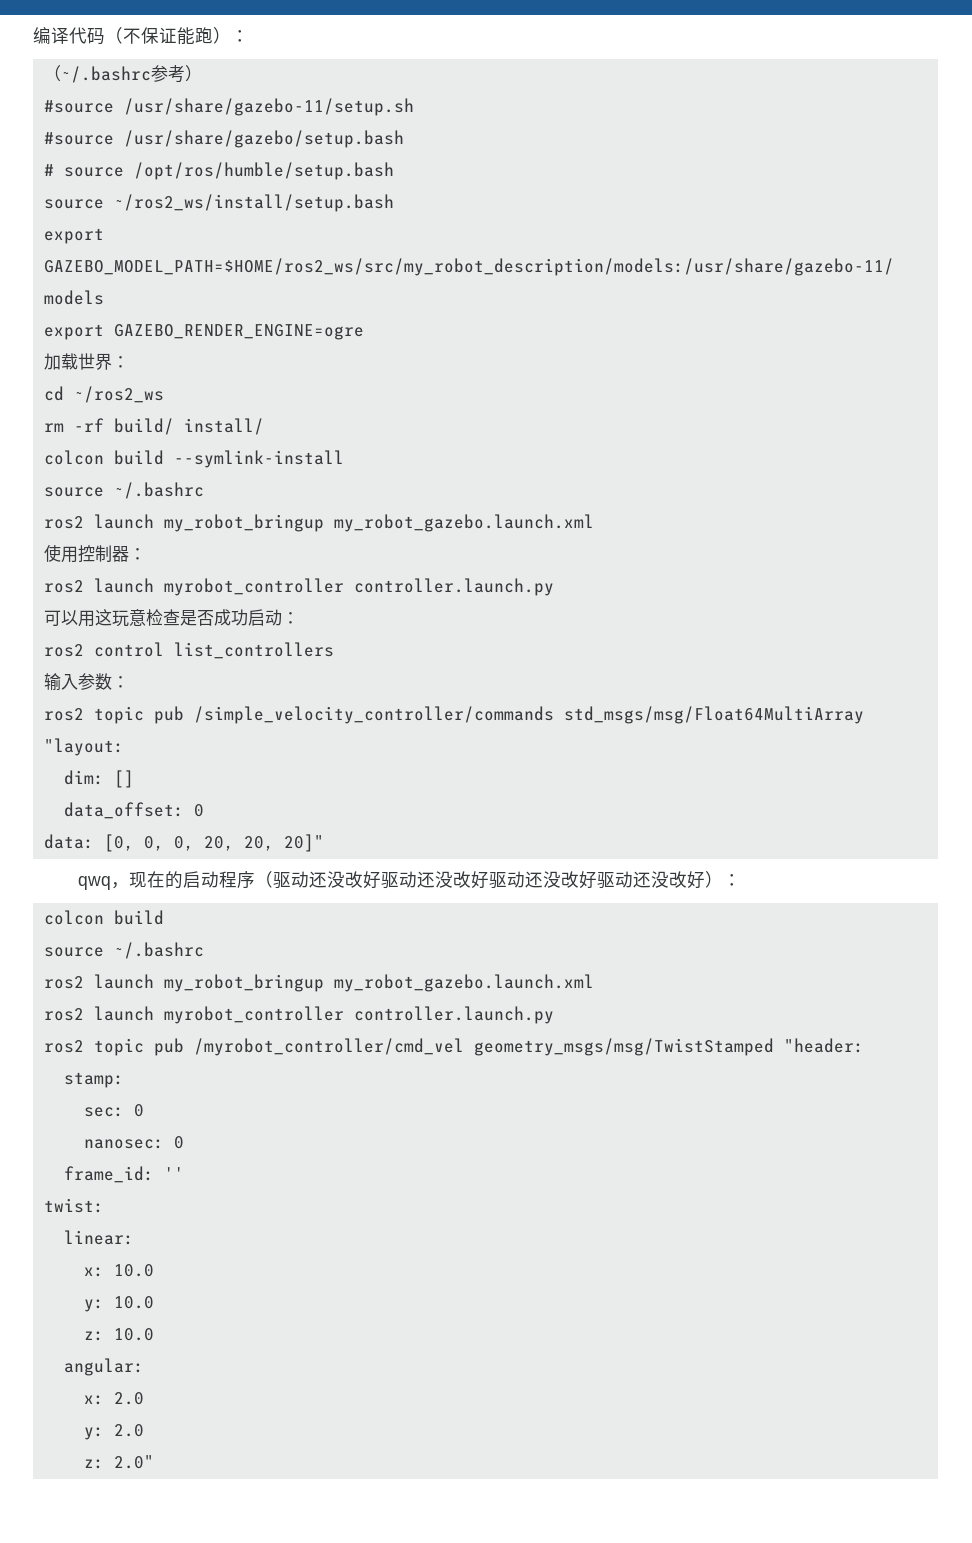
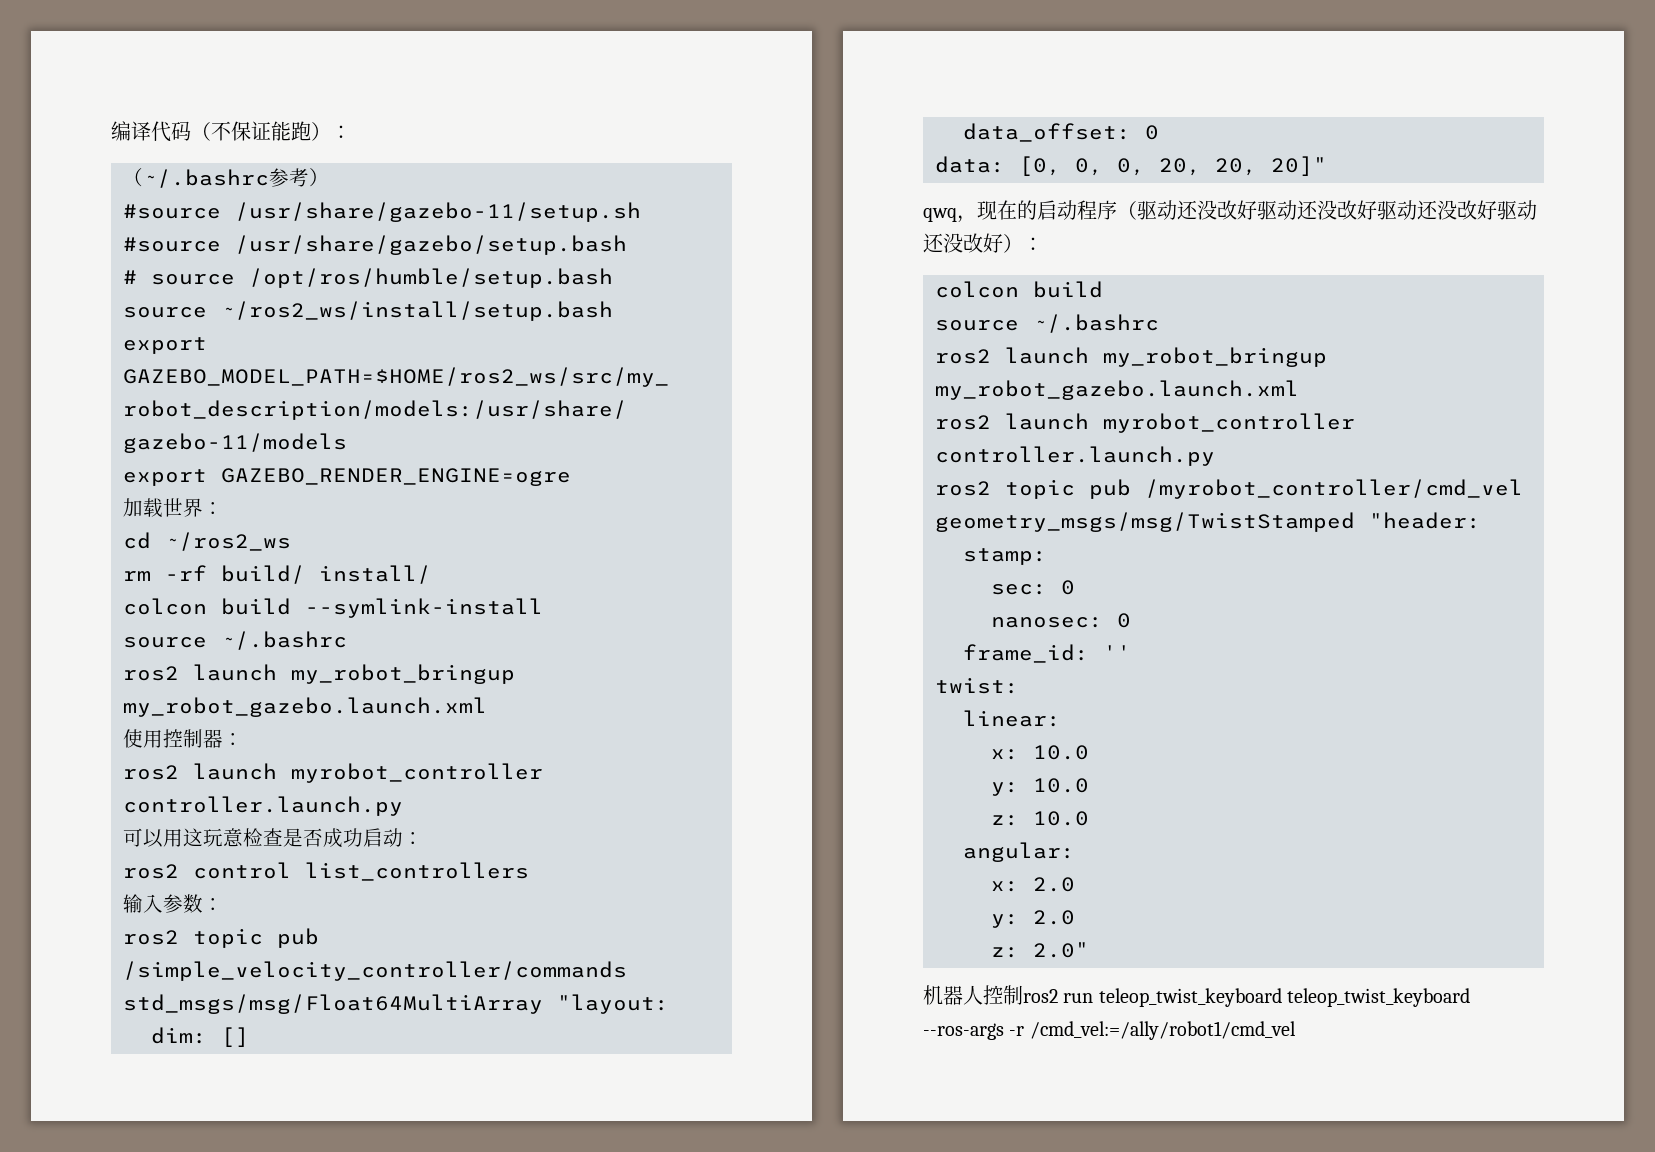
(154, 1462) none -> [923,985,1471,1007] [923,1021,1296,1040] // 机器人控制ros2 run teleop_twist_keyboard teleop_twist_keyboard --ros-args -r /cmd_vel:=/ally/robot1/cmd_vel

